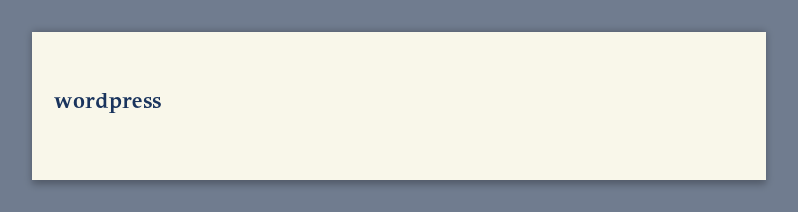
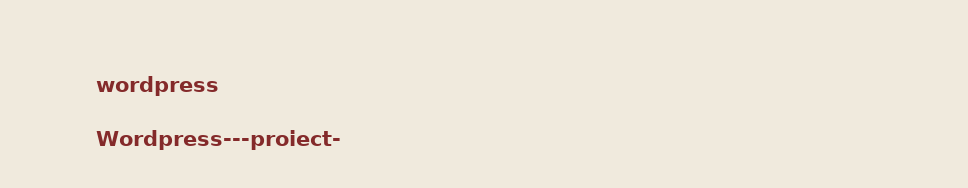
(161, 103) none -> [96,130,341,150] // Wordpress---proiect-

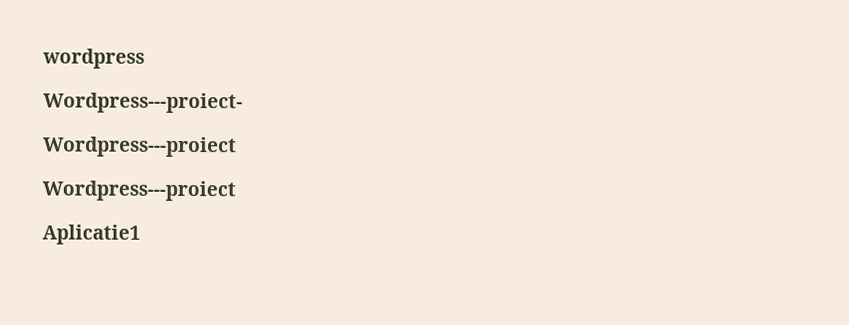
(341, 140) none -> [43,136,237,158] [42,180,236,202] [42,224,141,245] // Wordpress---proiect // Wordpress---proiect // Aplicatie1

